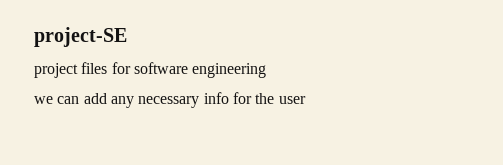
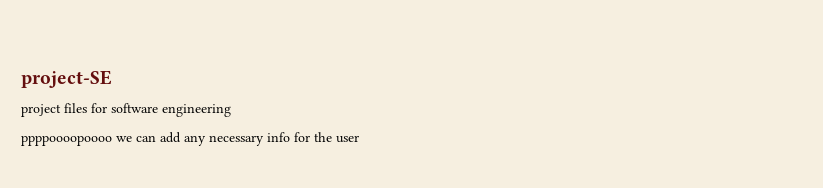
(267, 70) none -> [21,135,112,146] ppppoooopoooo

